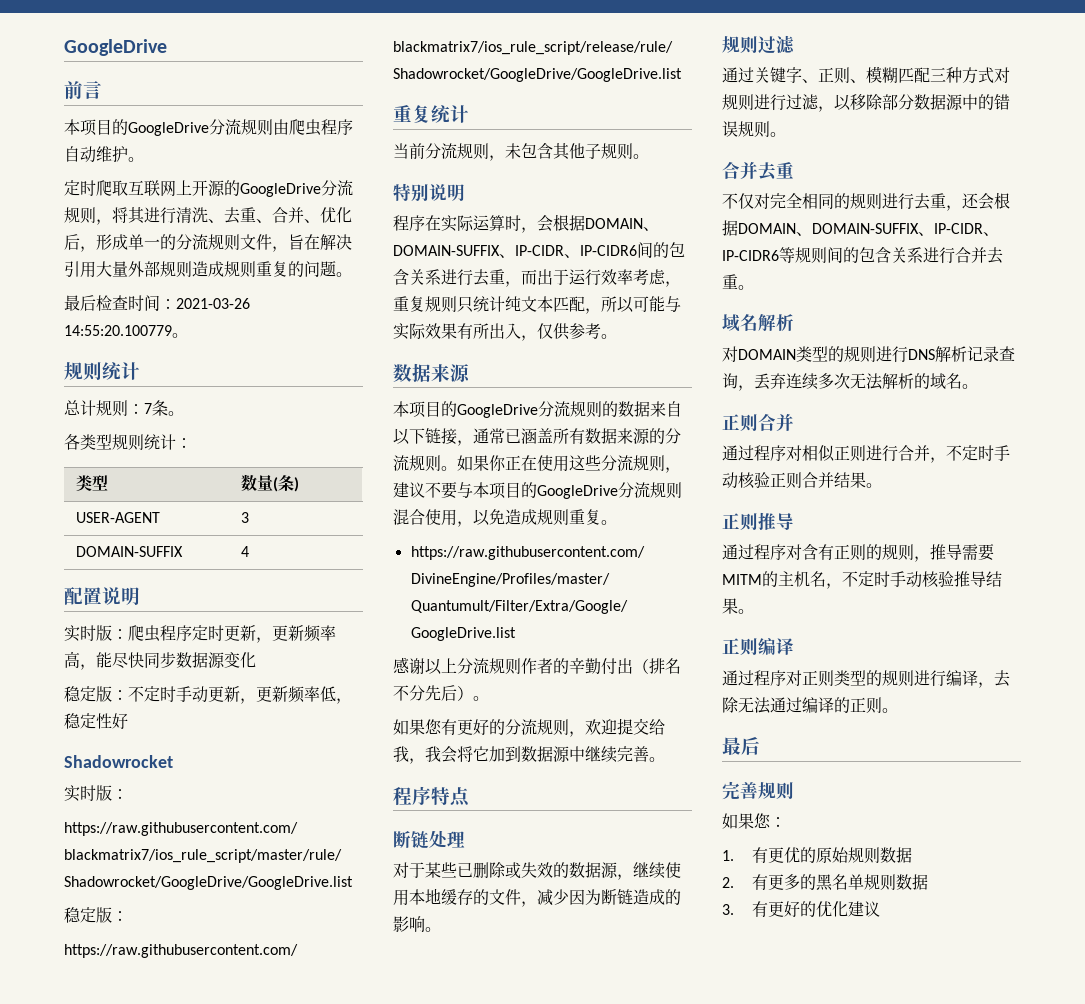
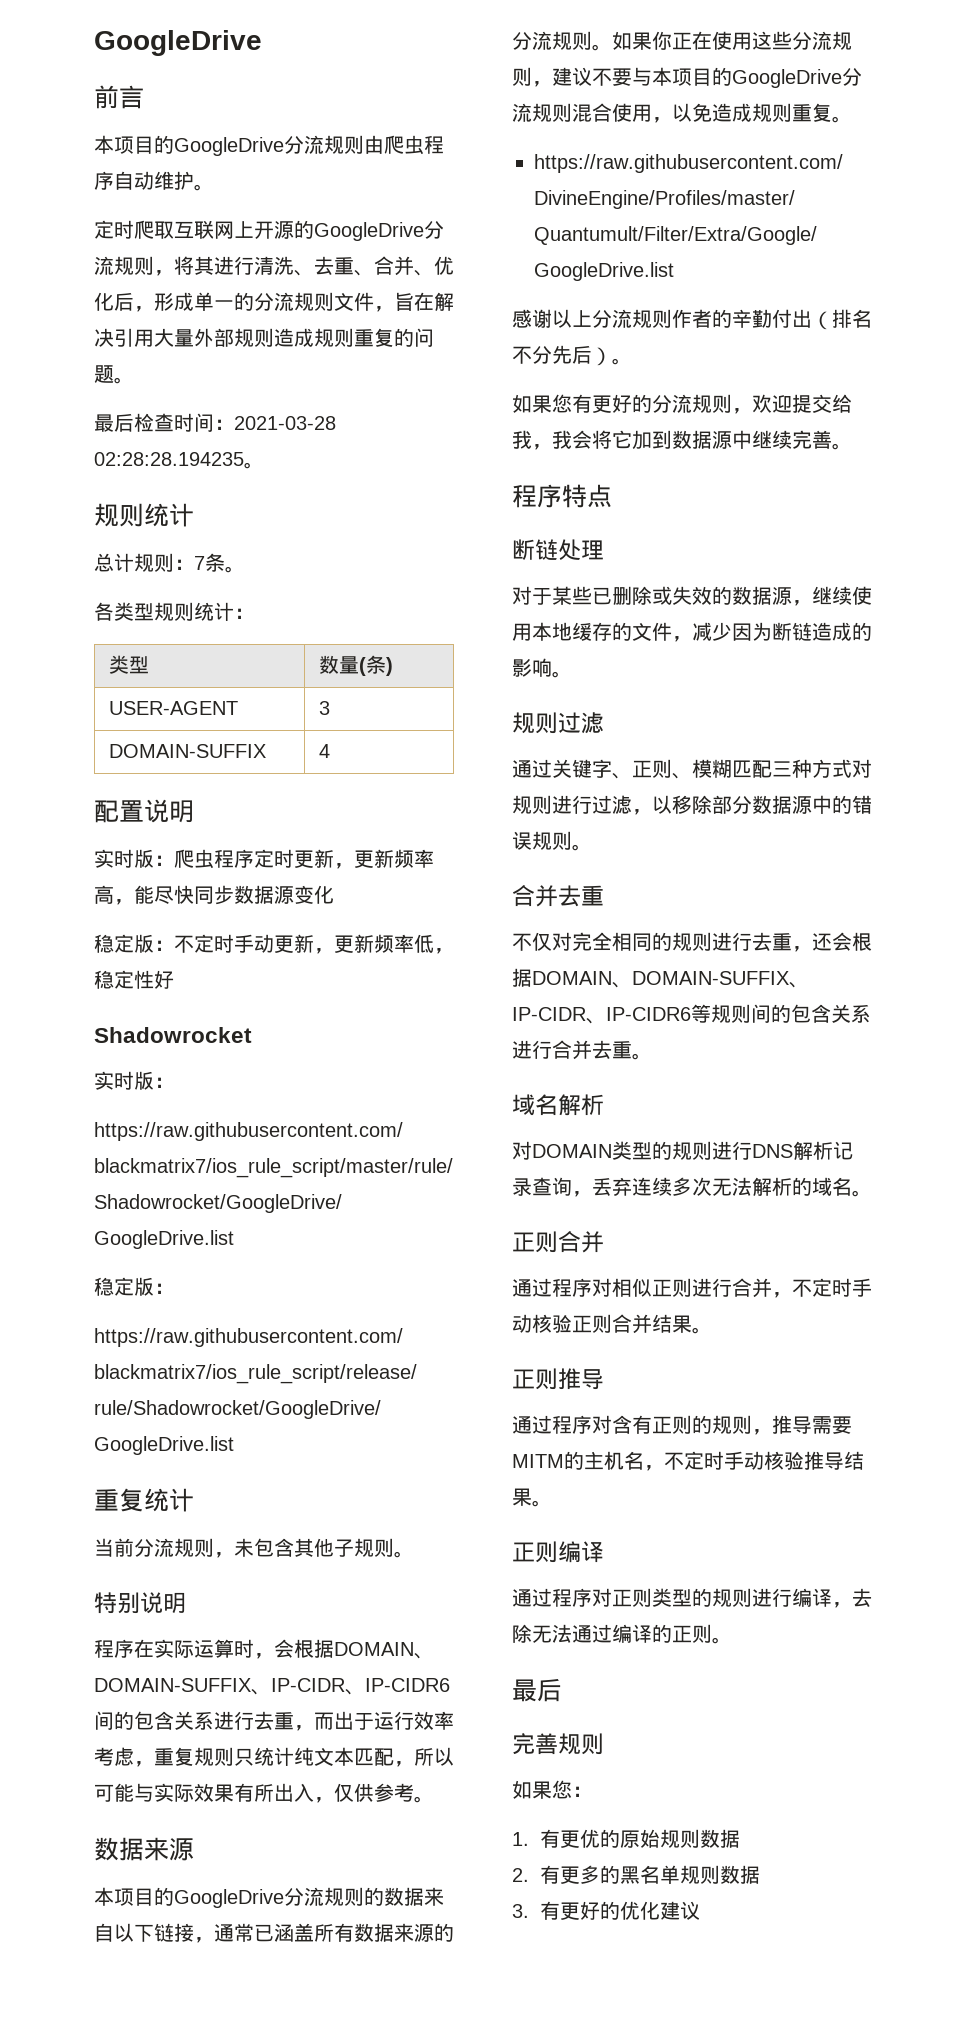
[176,298,250,309] [64,325,172,336] 2021-03-26 14:55:20.100779 -> [234,416,336,430] [94,452,244,466] 2021-03-28 02:28:28.194235

